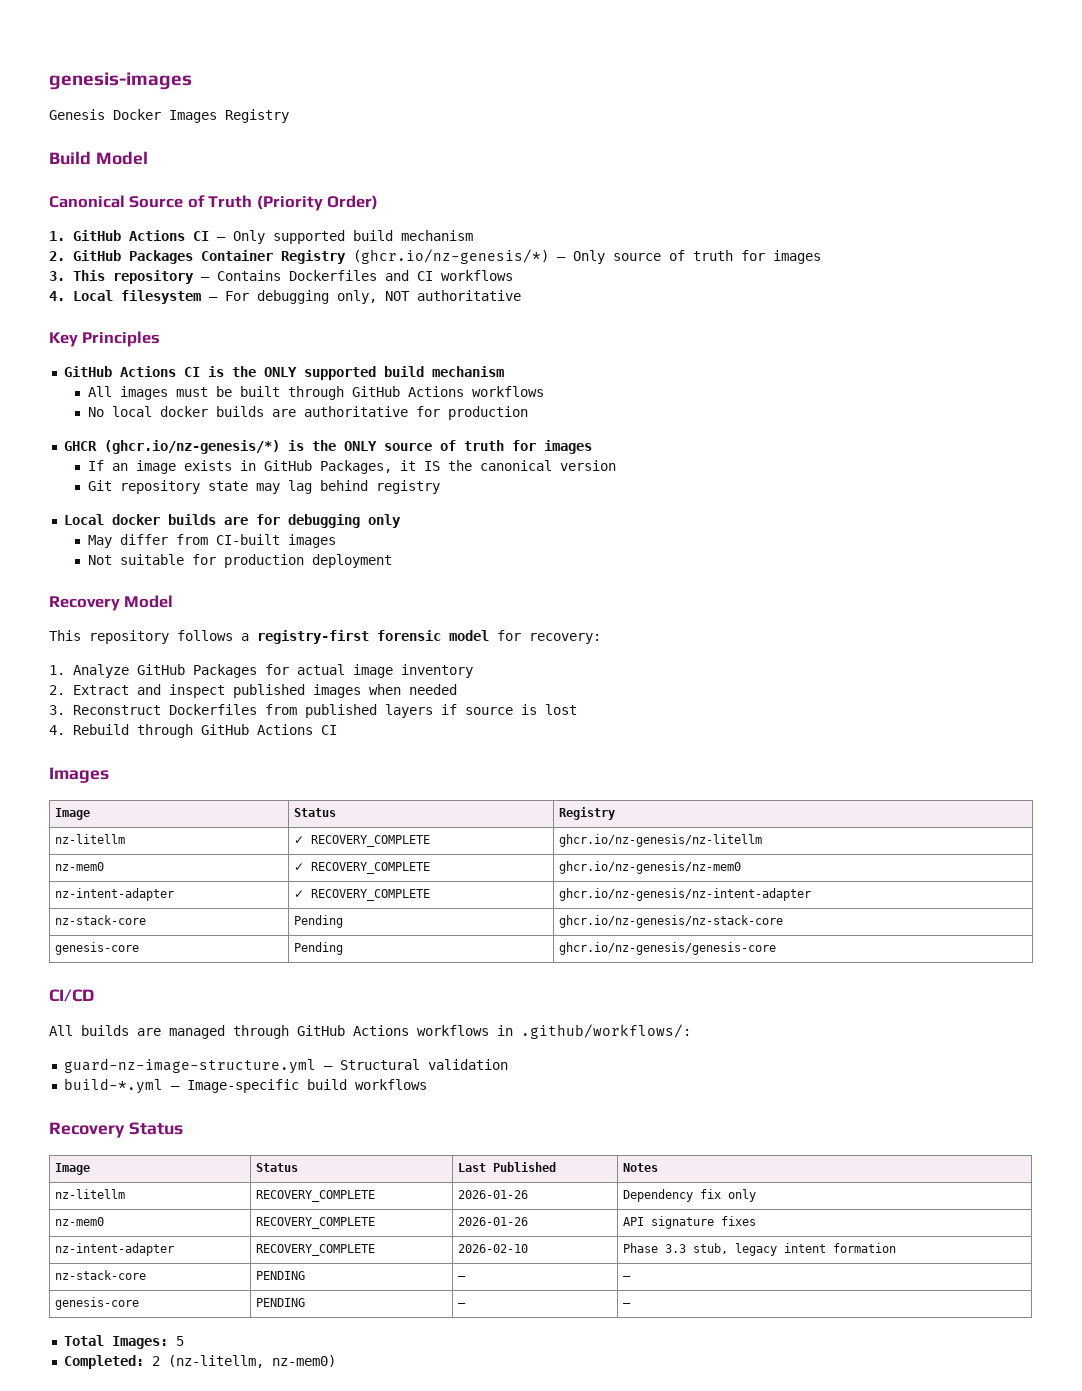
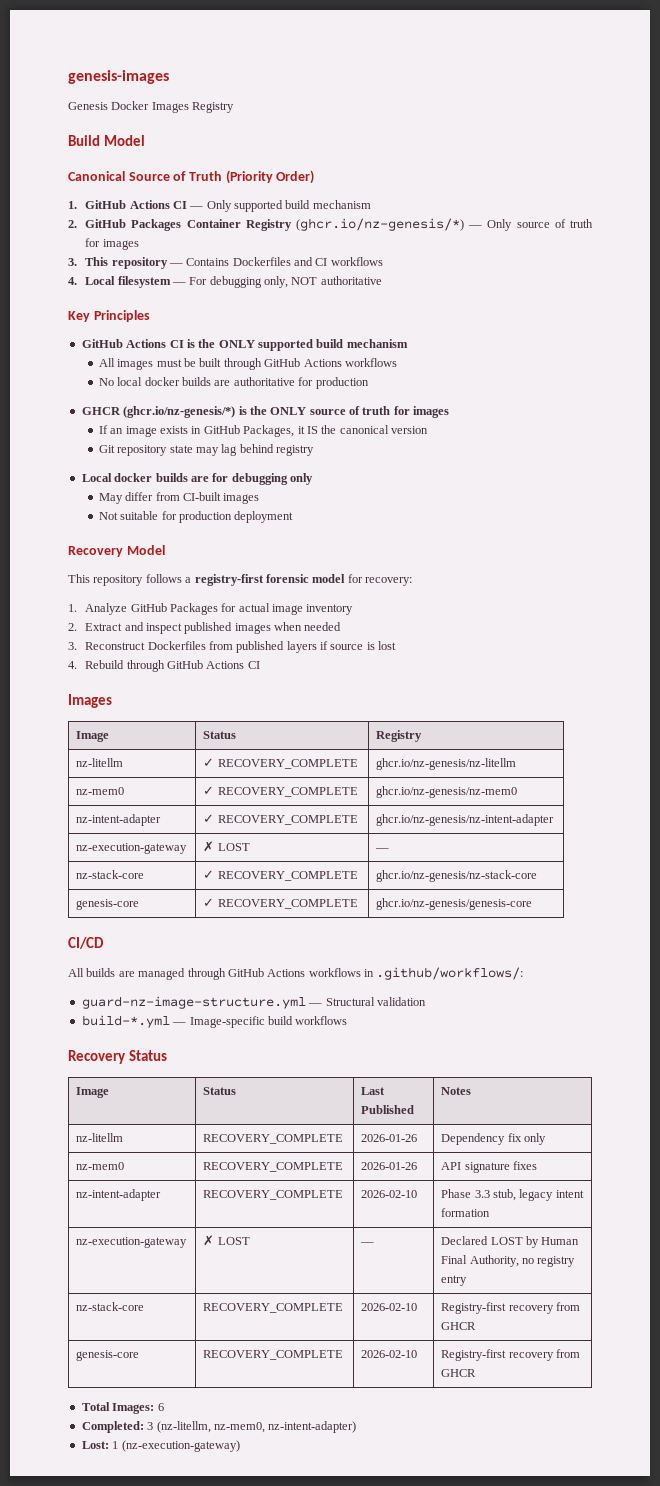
[55,915,147,925] [294,915,344,928] // nz-stack-core | Pending -> [76,843,188,854] [203,841,250,852] [375,848,390,851] [76,870,145,879] [203,870,358,881] // nz-execution-gateway | ✗ LOST | — // nz-stack-core | ✓ RECOVERY_COMPLETE
[294,942,344,955] Pending -> [203,898,358,909] ✓ RECOVERY_COMPLETE
[55,1270,147,1280] [256,1271,306,1280] [458,1276,467,1280] [623,1276,632,1280] [55,1297,140,1310] [256,1298,306,1307] [458,1303,467,1307] [623,1303,632,1307] nz-stack-core | PENDING | — | — // genesis-core | PENDING | — | — -> [76,1237,188,1248] [203,1235,250,1246] [360,1242,375,1245] [441,1236,580,1248] [441,1255,576,1267] [441,1275,468,1286] [76,1302,145,1311] [203,1303,344,1313] [361,1303,418,1311] [441,1302,581,1314] [441,1322,477,1330] [76,1350,140,1361] [203,1350,344,1360] [361,1350,418,1358] [441,1349,581,1361] [441,1369,477,1377] nz-execution-gateway | ✗ LOST | — | Declared LOST by Human Final Authority, no registry entry // nz-stack-core | RECOVERY_COMPLETE | 2026-02-10 | Registry-first recovery from GHCR // genesis-core | RECOVERY_COMPLETE | 2026-02-10 | Registry-first recovery from GHCR
[175,1336,184,1346] 5 -> [157,1403,164,1411] 6
[151,1355,336,1368] 2 (nz-litellm, nz-mem0) -> [147,1421,357,1433] [81,1440,240,1452] 3 (nz-litellm, nz-mem0, nz-intent-adapter) // Lost: 1 (nz-execution-gateway)

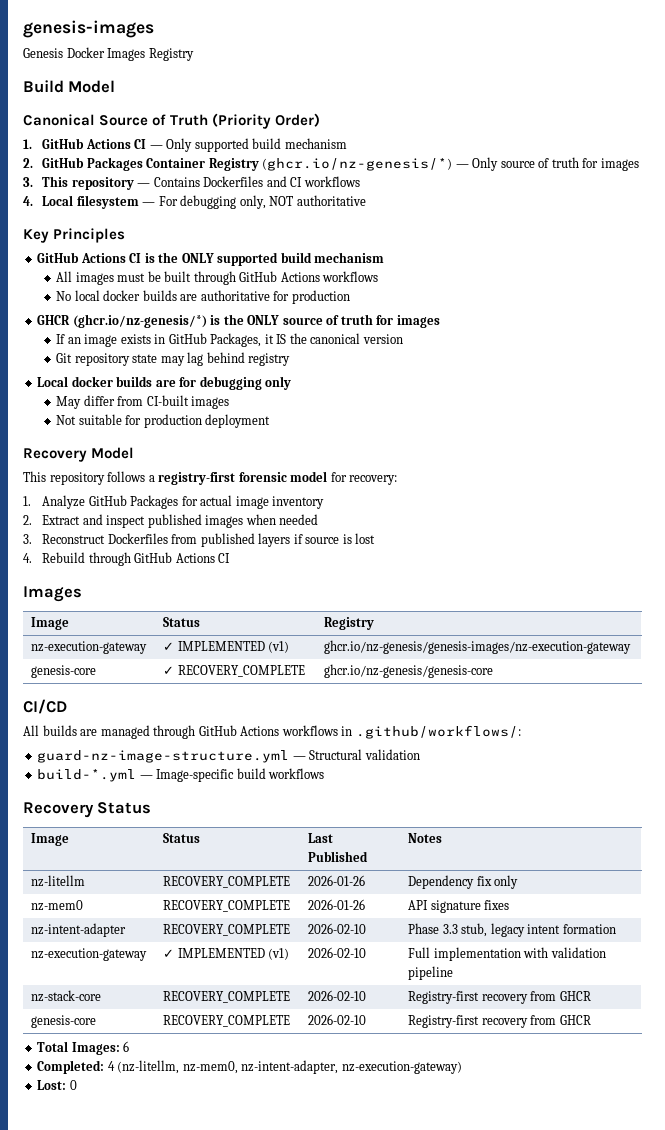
[76,758,124,767] [203,758,358,769] [376,758,517,770] [76,787,125,795] [203,786,358,797] [376,786,518,798] [76,814,162,826] [203,814,358,825] [376,814,555,826] [76,843,188,854] [203,841,250,852] [375,848,390,851] [76,870,145,879] [203,870,358,881] [376,870,538,882] nz-litellm | ✓ RECOVERY_COMPLETE | ghcr.io/nz-genesis/nz-litellm // nz-mem0 | ✓ RECOVERY_COMPLETE | ghcr.io/nz-genesis/nz-mem0 // nz-intent-adapter | ✓ RECOVERY_COMPLETE | ghcr.io/nz-genesis/nz-intent-adapter // nz-execution-gateway | ✗ LOST | — // nz-stack-core | ✓ RECOVERY_COMPLETE | ghcr.io/nz-genesis/nz-stack-core -> [31,641,148,654] [163,641,290,653] [324,640,632,654] nz-execution-gateway | ✓ IMPLEMENTED (v1) | ghcr.io/nz-genesis/genesis-images/nz-execution-gateway
[203,1235,250,1246] [360,1242,375,1245] [441,1236,580,1248] [441,1255,576,1267] [441,1275,468,1286] ✗ LOST | — | Declared LOST by Human Final Authority, no registry entry -> [163,948,290,960] [308,947,367,958] [408,947,606,961] [408,966,454,980] ✓ IMPLEMENTED (v1) | 2026-02-10 | Full implementation with validation pipeline
[147,1422,154,1430] 3 -> [107,1061,115,1071] 4
[268,1421,357,1433] nz-intent-adapter) -> [241,1060,462,1074] nz-intent-adapter, nz-execution-gateway)
[112,1440,240,1452] 1 (nz-execution-gateway) -> [69,1080,77,1090] 0

